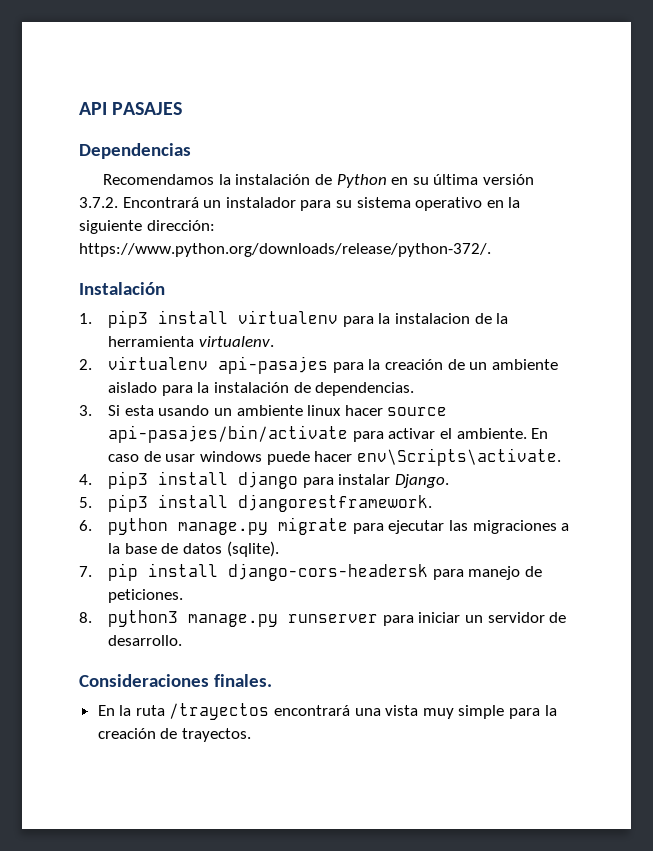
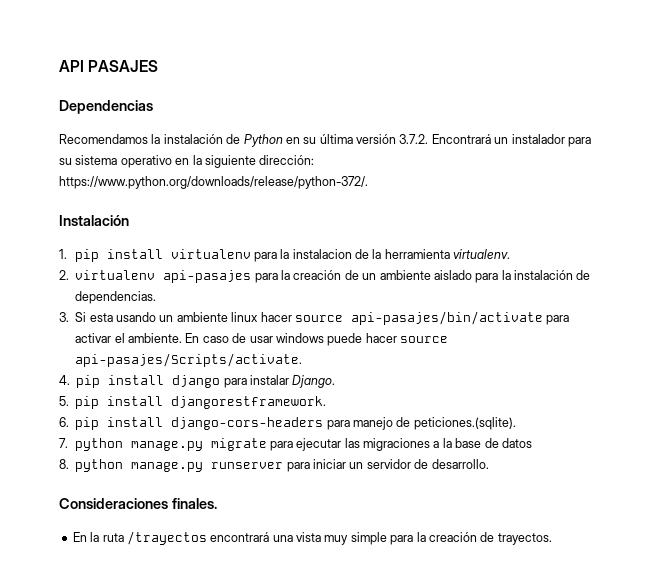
[108,310,149,328] pip3 -> [74,249,99,262] pip
[356,448,561,466] env\Scripts\activate. -> [400,336,448,343] [75,353,303,367] source api-pasajes/Scripts/activate.
[108,471,149,489] pip3 -> [76,375,101,388] pip
[108,494,149,512] pip3 -> [75,396,100,409] pip
(92, 525) none -> [75,417,516,430] [59,438,68,448] pip install django-cors-headers para manejo de peticiones.(sqlite). // 7.
[226,541,279,557] [79,563,543,581] [108,589,184,603] [79,610,179,627] (sqlite). // 7. pip install django-cors-headersk para manejo de peticiones. // 8. python3 -> [59,459,124,472] // 8. python

